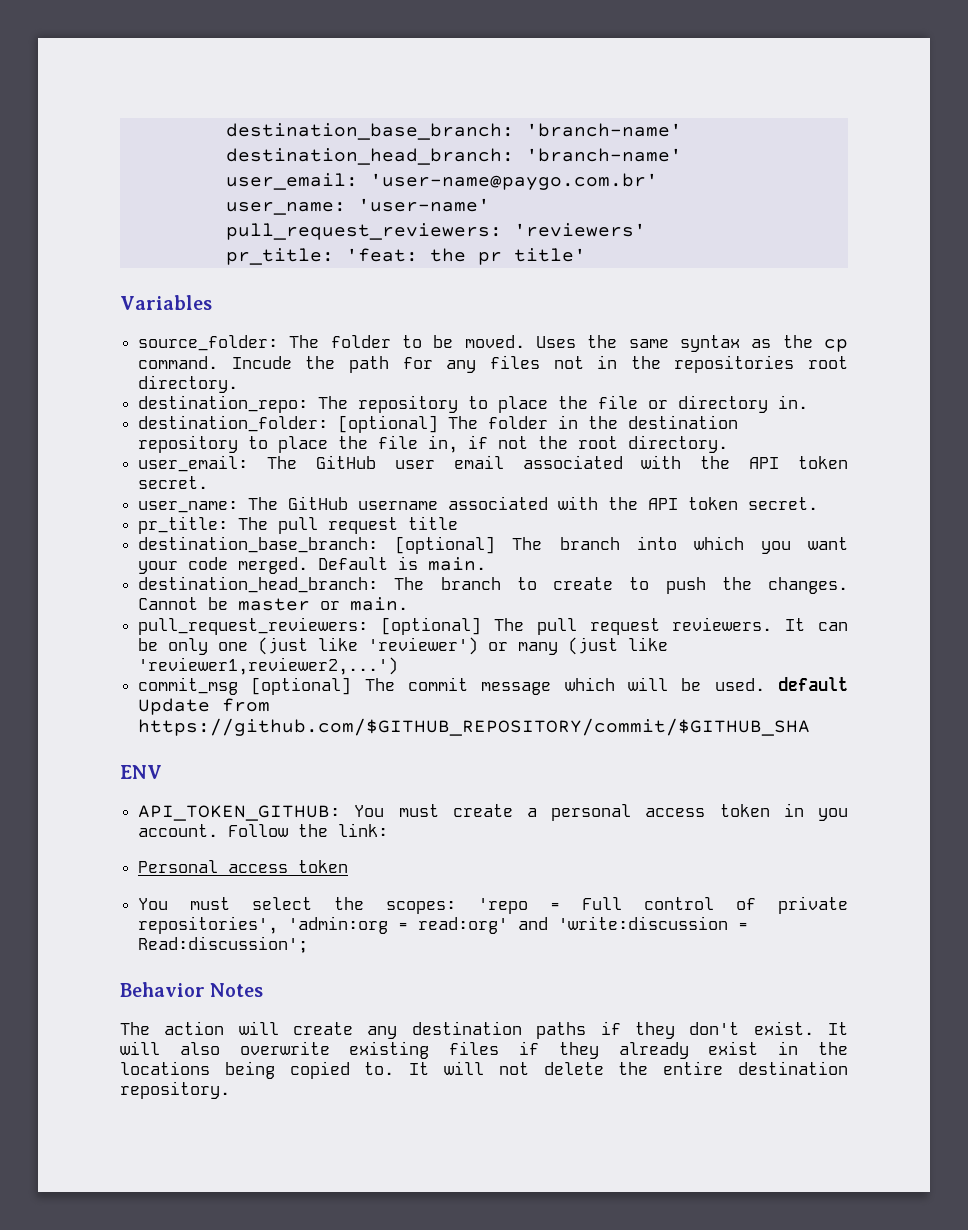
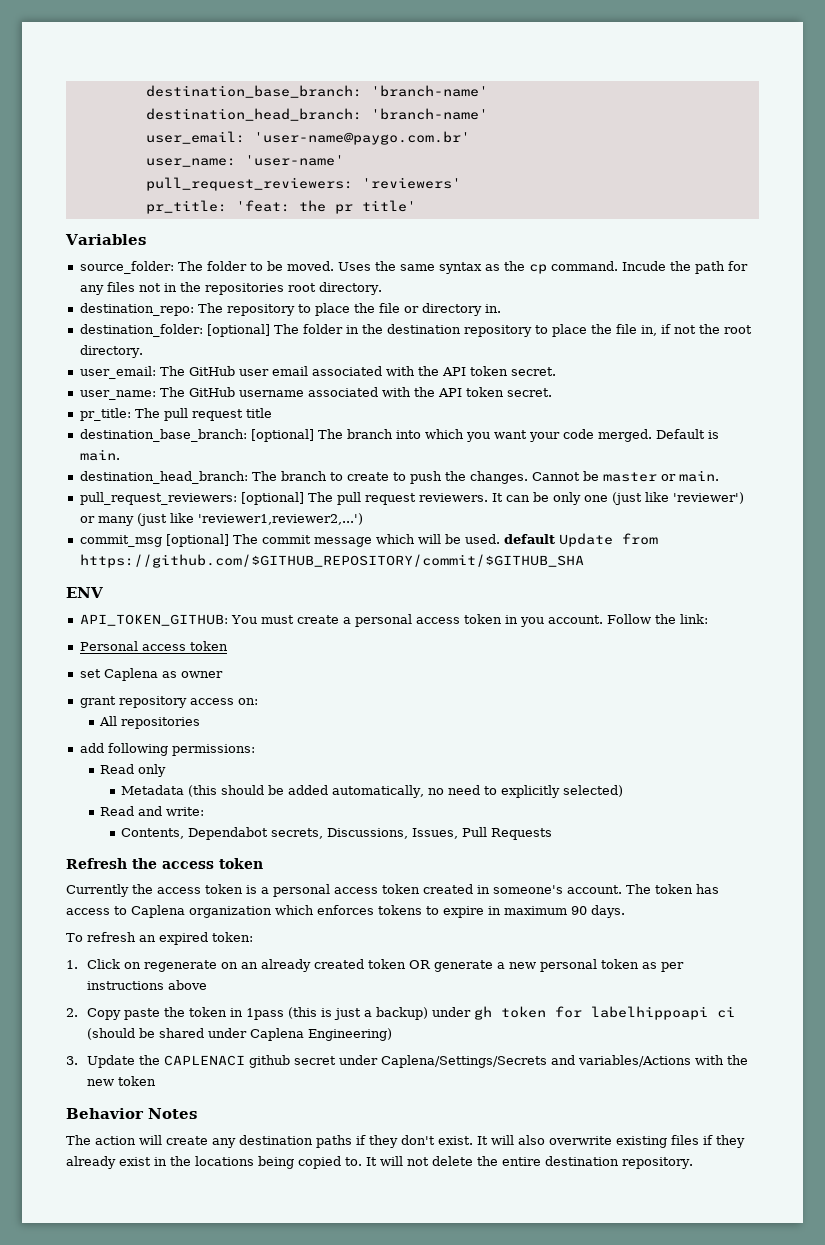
[138,896,849,914] [138,916,749,934] [138,936,309,953] You must select the scopes: 'repo = Full control of private repositories', 'admin:org = read:org' and 'write:discussion = Read:discussion'; -> [79,668,223,681] [79,696,258,708] [99,716,201,729] [79,743,255,756] [100,764,167,777] [120,785,623,798] [100,806,205,816] [120,827,552,840] [66,858,263,869] [66,884,719,897] [66,905,625,918] [66,932,253,945] [66,959,684,972] [86,980,207,990] [66,1006,735,1020] [86,1028,392,1041] [66,1055,748,1068] [86,1076,156,1086] set Caplena as owner // grant repository access on: // All repositories // add following permissions: // Read only // Metadata (this should be added automatically, no need to explicitly selected) // Read and write: // Contents, Dependabot secrets, Discussions, Issues, Pull Requests // Refresh the access token // Currently the access token is a personal access token created in someone's account. The token has access to Caplena organization which enforces tokens to expire in maximum 90 days. // To refresh an expired token: // 1. Click on regenerate on an already created token OR generate a new personal token as per instructions above // 2. Copy paste the token in 1pass (this is just a backup) under gh token for labelhippoapi ci (should be shared under Caplena Engineering) // 3. Update the CAPLENACI github secret under Caplena/Settings/Secrets and variables/Actions with the new token

